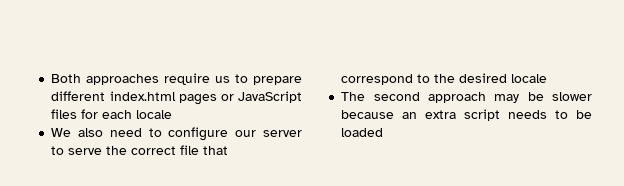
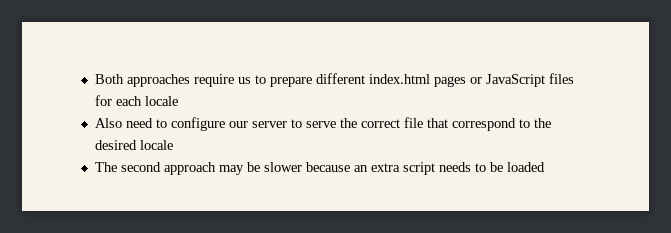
[51,128,104,137] We also -> [94,118,122,128] Also

